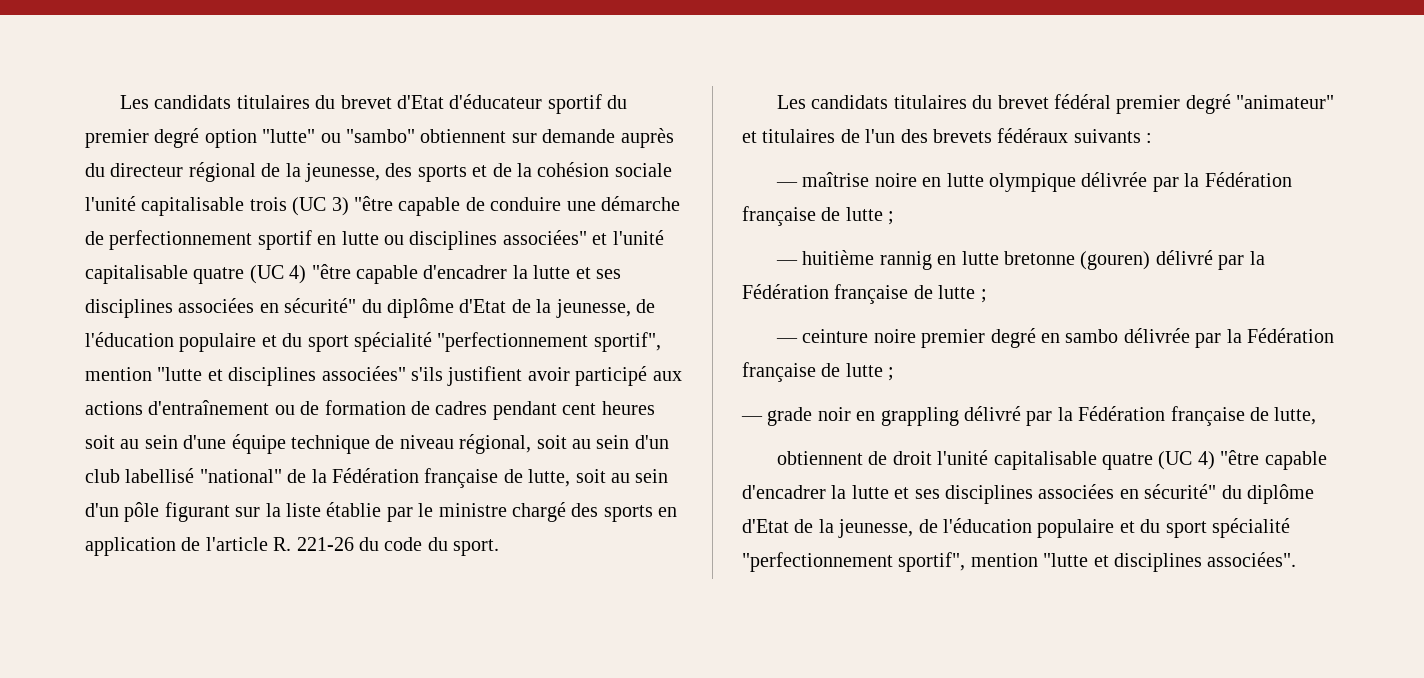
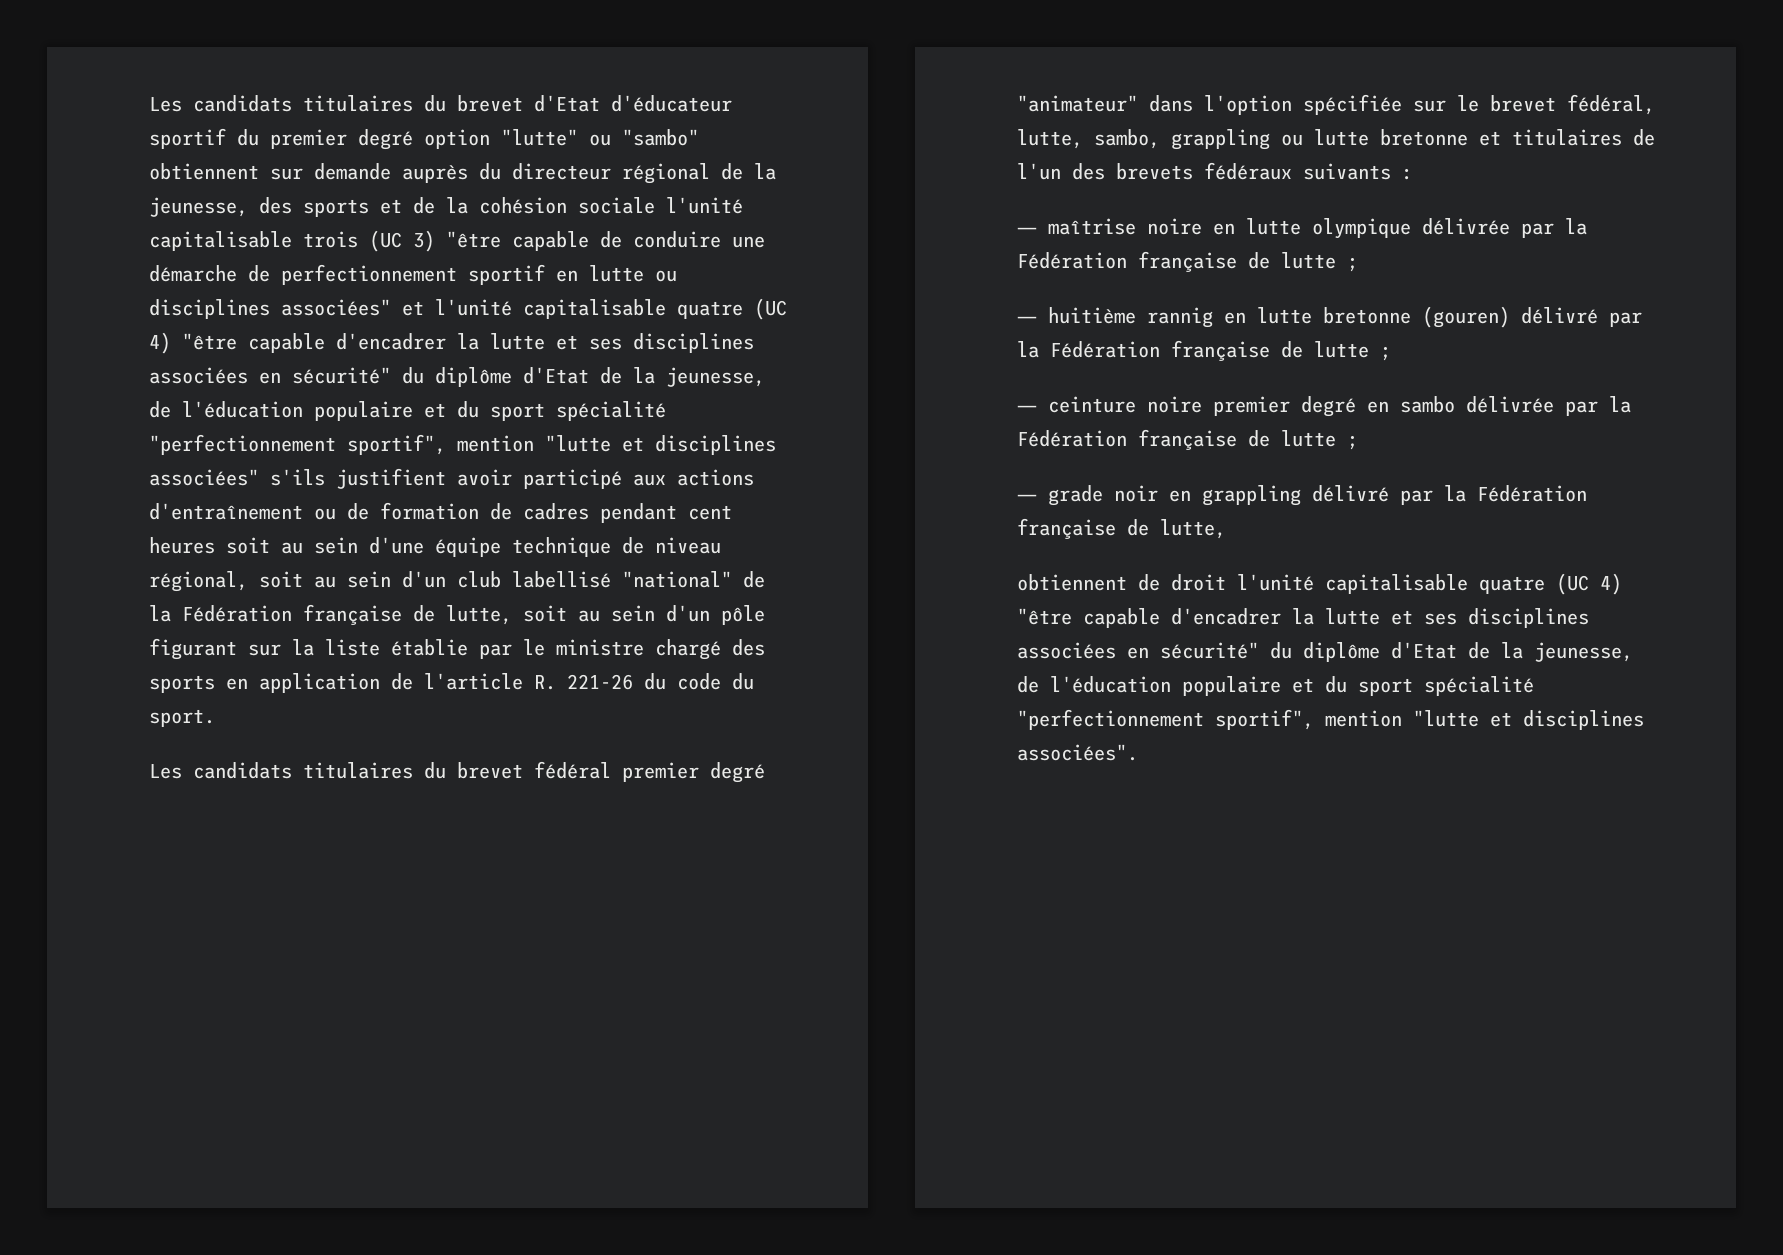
(1335, 102) none -> [1149,94,1655,115] [1017,129,1468,150] dans l'option spécifiée sur le brevet fédéral, lutte, sambo, grappling ou lutte bretonne

